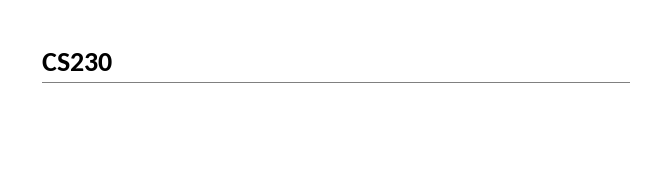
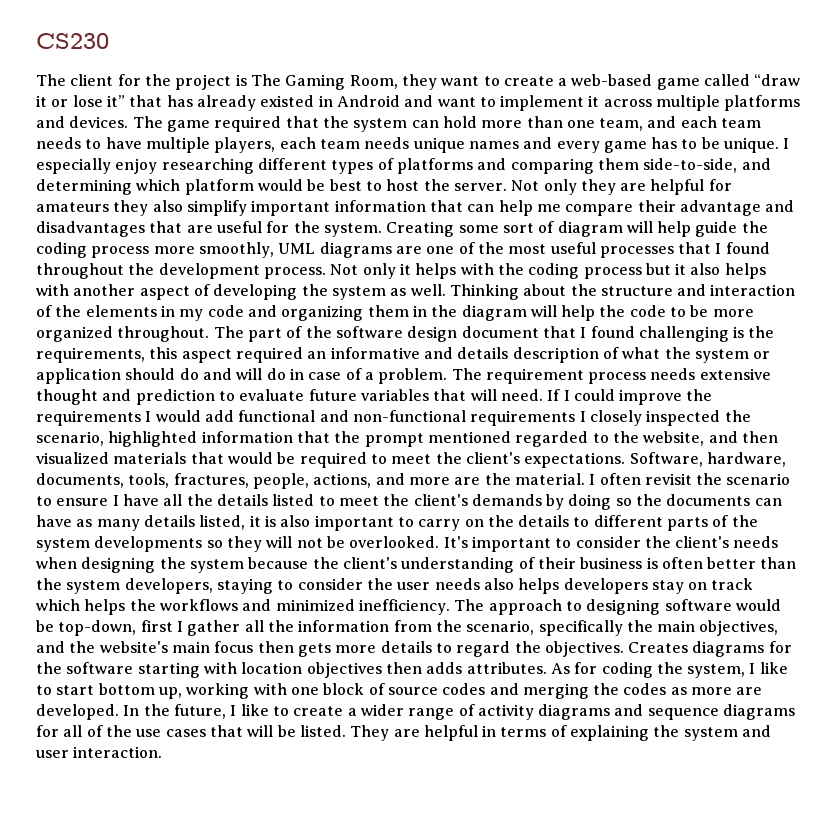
(112, 62) none -> [36,74,801,90] [36,95,801,111] [36,116,762,132] [36,137,790,153] [36,158,771,174] [36,179,732,195] [36,200,795,216] [36,221,768,237] [36,242,770,258] [36,263,766,279] [36,284,796,300] [36,305,754,321] [36,326,775,342] [36,347,771,363] [36,368,771,384] [36,389,713,405] [36,410,751,426] [36,431,778,447] [36,452,786,468] [36,473,791,489] [36,494,782,510] [36,515,758,531] [36,536,779,552] [36,557,797,573] [36,578,754,594] [36,599,781,615] [36,620,779,636] [36,641,792,657] [36,662,788,678] [36,683,763,699] [36,704,796,720] [36,725,772,741] [36,746,163,758] // The client for the project is The Gaming Room, they want to create a web-based game called “draw it or lose it” that has already existed in Android and want to implement it across multiple platforms and devices. The game required that the system can hold more than one team, and each team needs to have multiple players, each team needs unique names and every game has to be unique. I especially enjoy researching different types of platforms and comparing them side-to-side, and determining which platform would be best to host the server. Not only they are helpful for amateurs they also simplify important information that can help me compare their advantage and disadvantages that are useful for the system. Creating some sort of diagram will help guide the coding process more smoothly, UML diagrams are one of the most useful processes that I found throughout the development process. Not only it helps with the coding process but it also helps with another aspect of developing the system as well. Thinking about the structure and interaction of the elements in my code and organizing them in the diagram will help the code to be more organized throughout. The part of the software design document that I found challenging is the requirements, this aspect required an informative and details description of what the system or application should do and will do in case of a problem. The requirement process needs extensive thought and prediction to evaluate future variables that will need. If I could improve the requirements I would add functional and non-functional requirements I closely inspected the scenario, highlighted information that the prompt mentioned regarded to the website, and then visualized materials that would be required to meet the client's expectations. Software, hardware, documents, tools, fractures, people, actions, and more are the material. I often revisit the scenario to ensure I have all the details listed to meet the client's demands by doing so the documents can have as many details listed, it is also important to carry on the details to different parts of the system developments so they will not be overlooked. It's important to consider the client's needs when designing the system because the client's understanding of their business is often better than the system developers, staying to consider the user needs also helps developers stay on track which helps the workflows and minimized inefficiency. The approach to designing software would be top-down, first I gather all the information from the scenario, specifically the main objectives, and the website's main focus then gets more details to regard the objectives. Creates diagrams for the software starting with location objectives then adds attributes. As for coding the system, I like to start bottom up, working with one block of source codes and merging the codes as more are developed. In the future, I like to create a wider range of activity diagrams and sequence diagrams for all of the use cases that will be listed. They are helpful in terms of explaining the system and user interaction.

